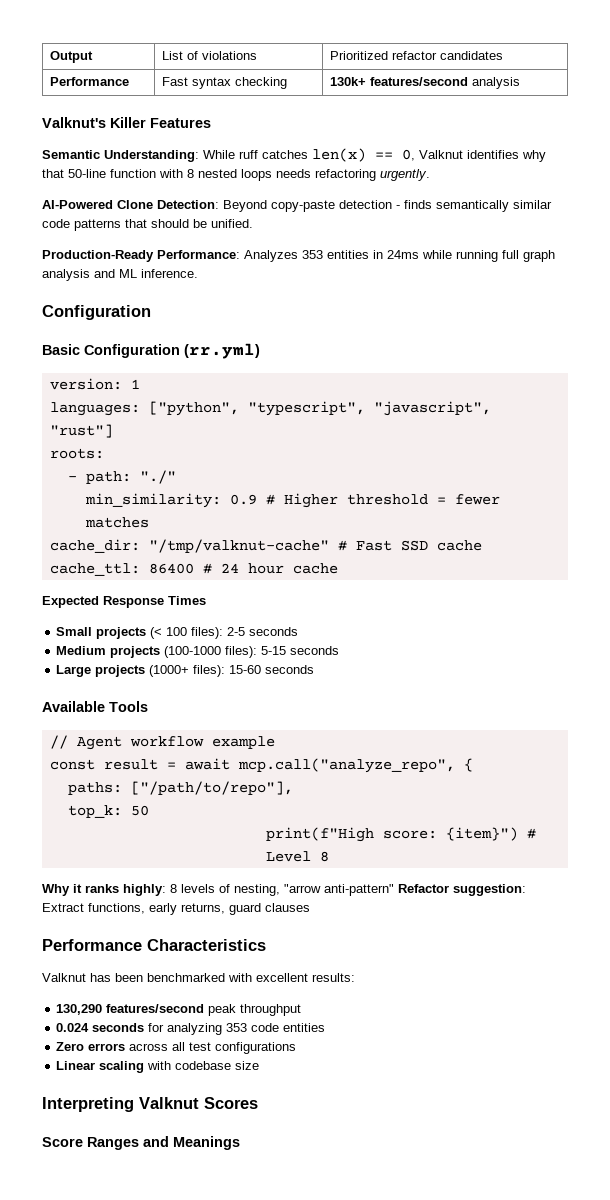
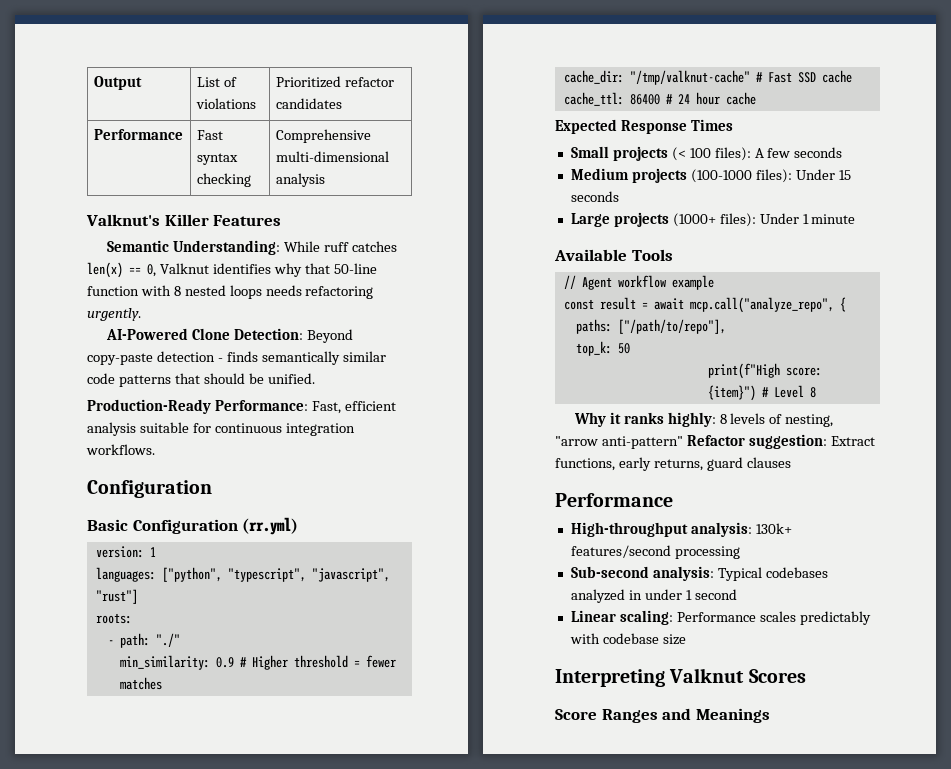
[329,77,468,86] 130k+ features/second -> [275,129,371,143] [275,151,389,162] Comprehensive multi-dimensional
[244,250,555,262] [42,269,198,281] Analyzes 353 entities in 24ms while running full graph analysis and ML inference. -> [311,401,396,414] [87,422,355,436] [86,444,155,455] Fast, efficient analysis suitable for continuous integration workflows.
[227,627,246,636] 2-5 -> [754,148,791,158] A few
[261,646,287,655] 5-15 -> [795,169,851,180] Under 15
[229,665,315,674] 15-60 seconds -> [759,213,856,224] Under 1 minute
[147,939,266,951] [42,973,355,982] [56,1004,302,1016] [56,1023,326,1035] [56,1042,297,1054] [56,1061,145,1073] Characteristics // Valknut has been benchmarked with excellent results: // 130,290 features/second peak throughput // 0.024 seconds for analyzing 353 code entities // Zero errors across all test configurations // Linear scaling -> [570,522,792,537] [570,545,740,559] [570,566,828,581] [570,589,737,603] [570,610,871,625] // High-throughput analysis: 130k+ features/second processing // Sub-second analysis: Typical codebases analyzed in under 1 second // Linear scaling: Performance scales predictably

